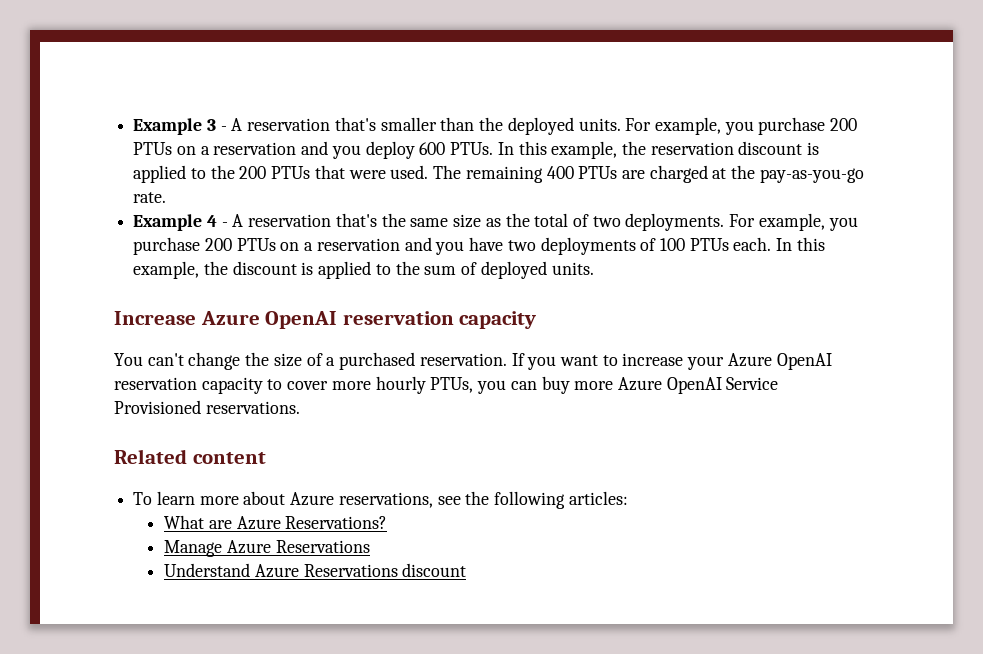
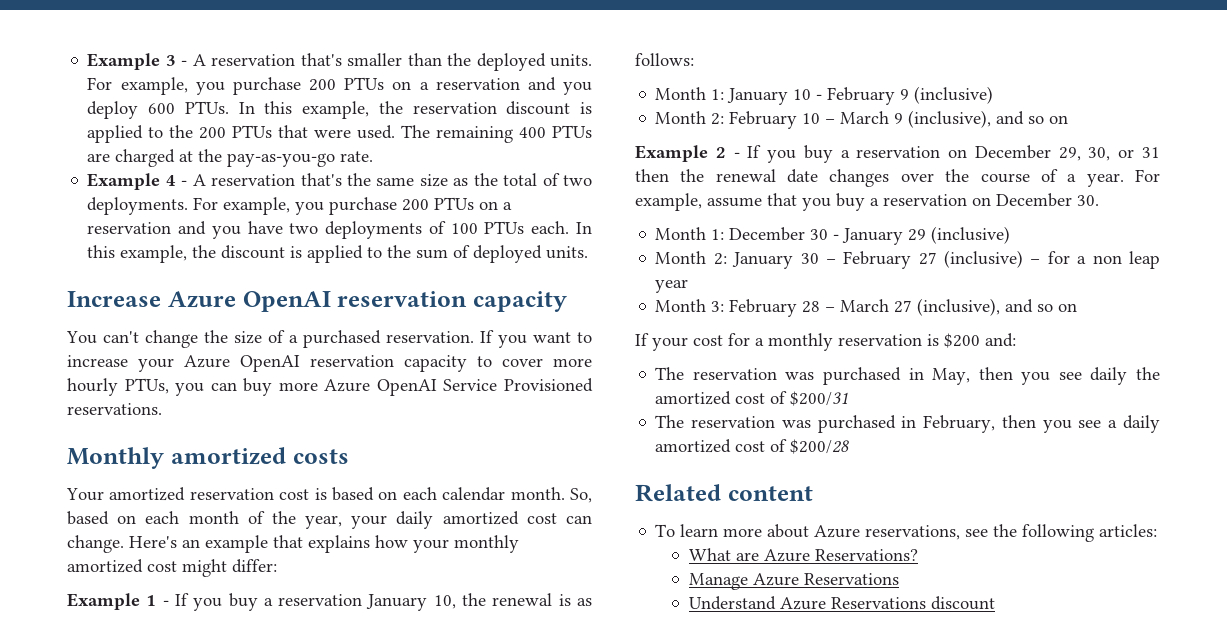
(300, 407) none -> [67,447,349,469] [66,487,592,503] [67,511,592,529] [67,535,519,553] [67,559,277,577] [67,593,593,611] [635,53,694,66] [655,86,994,105] [655,110,1069,129] [635,145,1160,163] [635,169,1160,187] [635,193,1099,211] [655,226,1011,245] [655,250,1160,269] [655,279,689,293] [655,298,1078,317] [635,333,1016,351] [655,367,1160,385] [655,391,849,406] [655,415,1160,433] [655,439,851,454] // Monthly amortized costs // Your amortized reservation cost is based on each calendar month. So, based on each month of the year, your daily amortized cost can change. Here's an example that explains how your monthly amortized cost might differ: // Example 1 - If you buy a reservation January 10, the renewal is as follows: // Month 1: January 10 - February 9 (inclusive) // Month 2: February 10 – March 9 (inclusive), and so on // Example 2 - If you buy a reservation on December 29, 30, or 31 then the renewal date changes over the course of a year. For example, assume that you buy a reservation on December 30. // Month 1: December 30 - January 29 (inclusive) // Month 2: January 30 – February 27 (inclusive) – for a non leap year // Month 3: February 28 – March 27 (inclusive), and so on // If your cost for a monthly reservation is $200 and: // The reservation was purchased in May, then you see daily the amortized cost of $200/31 // The reservation was purchased in February, then you see a daily amortized cost of $200/28

